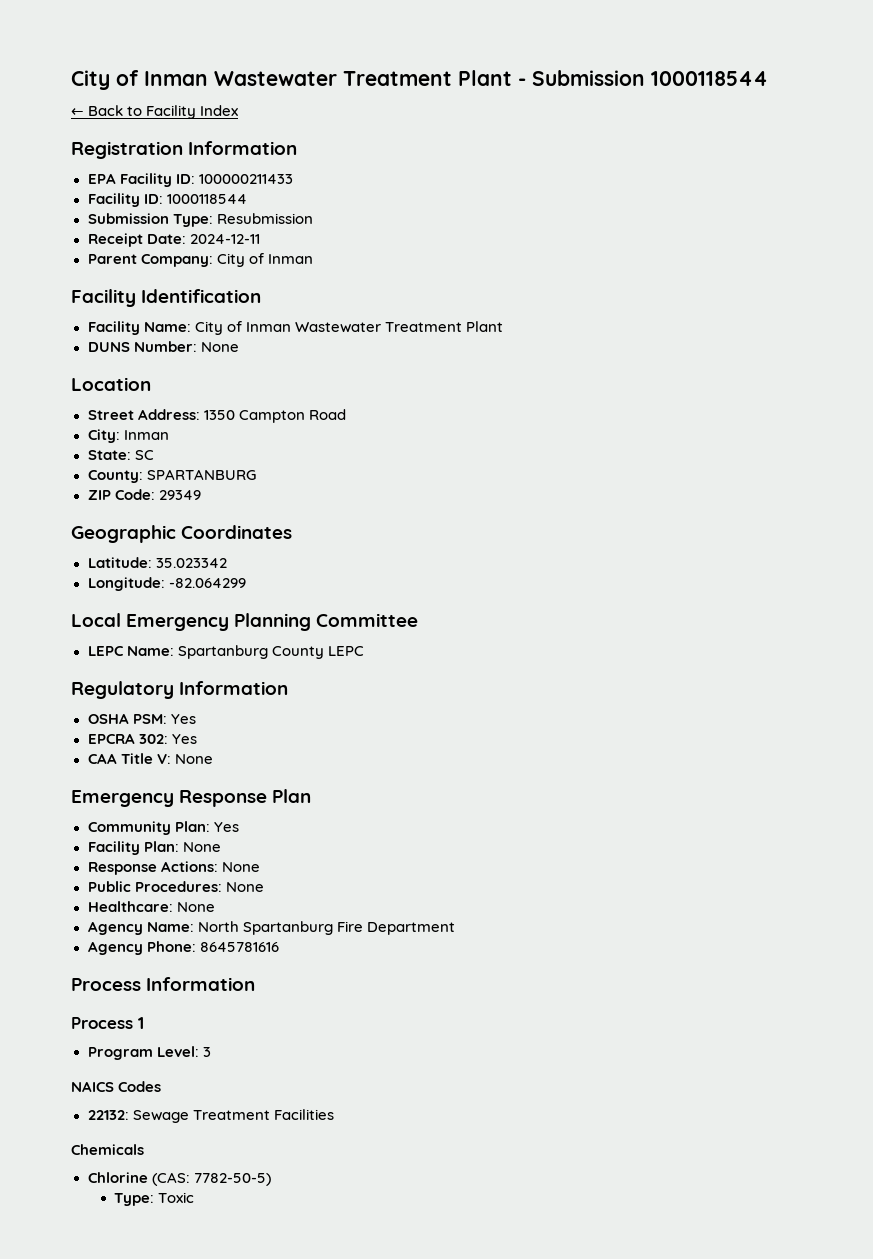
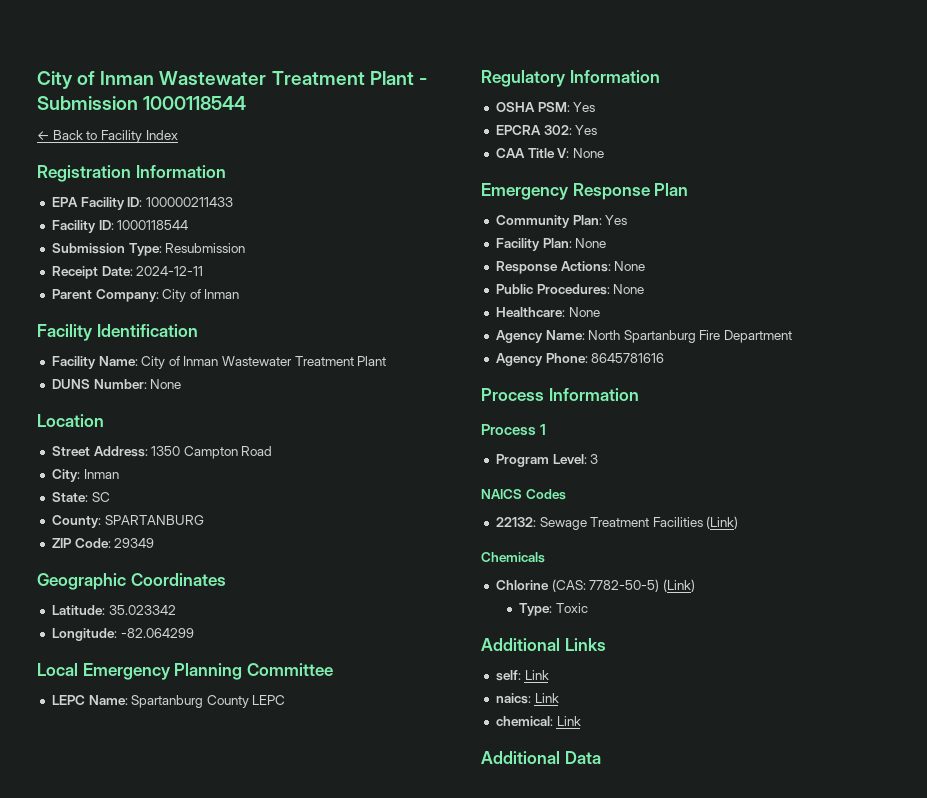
(334, 1114) none -> [706,516,739,529] (Link)
(271, 1179) none -> [662,579,695,592] (Link)
(195, 1197) none -> [481,638,606,651] [495,670,549,681] [495,693,559,704] [495,716,581,726] [481,751,601,764] // Additional Links // self: Link // naics: Link // chemical: Link // Additional Data

